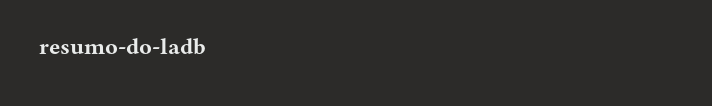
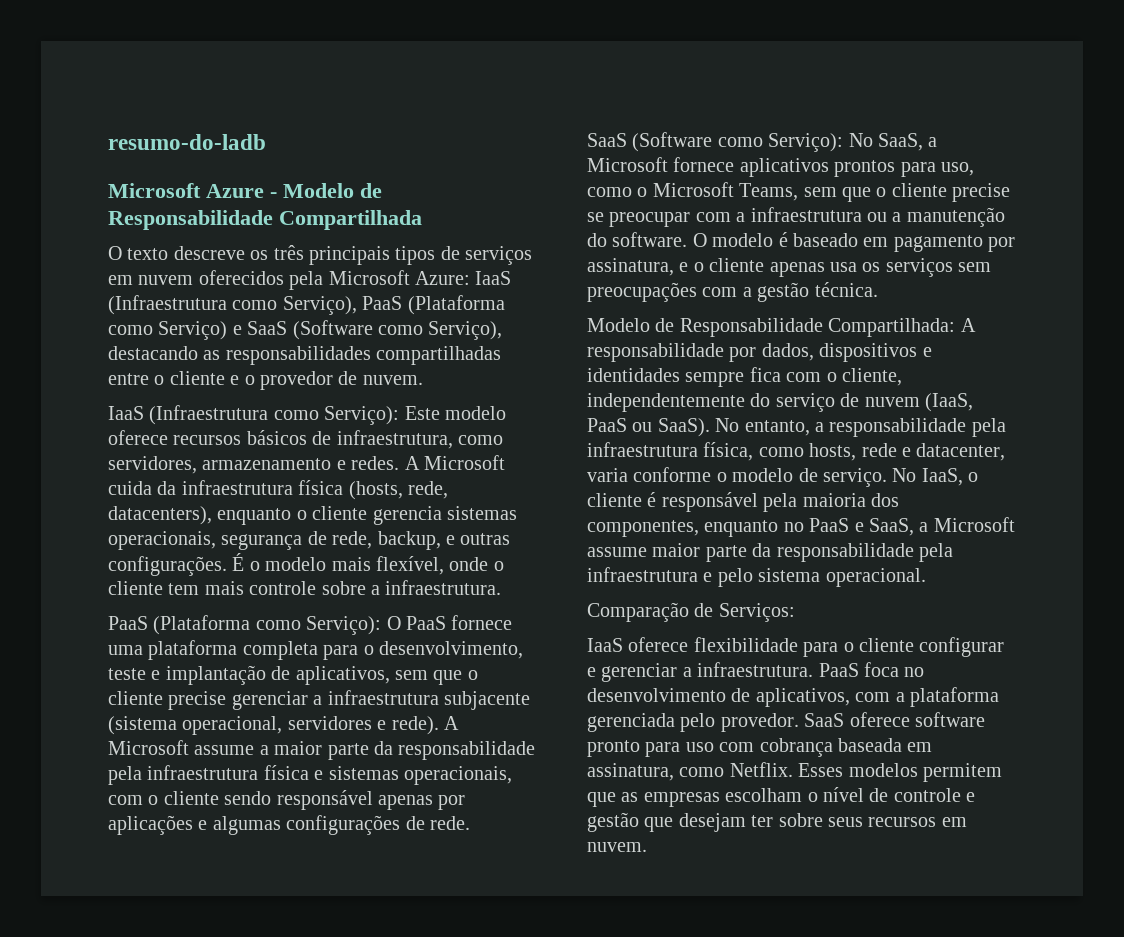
(206, 46) none -> [108,183,382,198] [108,210,422,230] [108,245,533,265] [108,270,512,290] [108,295,505,315] [108,320,503,340] [108,346,502,365] [108,371,423,390] [108,405,506,425] [108,430,503,449] [108,455,505,474] [108,480,448,500] [108,506,517,525] [108,531,511,550] [108,553,504,576] [108,580,502,595] [108,615,513,635] [108,640,523,660] [108,665,478,685] [108,690,530,710] [108,716,459,735] [108,740,536,760] [108,765,512,785] [108,790,466,810] [108,815,470,835] [587,132,938,152] [587,157,974,177] [587,182,1011,202] [587,207,1005,227] [587,232,1016,252] [587,258,992,277] [587,282,878,302] [587,318,976,337] [587,343,932,362] [587,367,902,387] [587,393,973,412] [587,418,1006,437] [587,442,1006,461] [587,467,979,487] [587,492,899,512] [587,517,1015,537] [587,543,953,562] [587,567,926,587] [587,602,795,622] [587,637,1005,657] [587,662,925,682] [587,687,999,707] [587,712,985,732] [587,738,933,757] [587,762,1002,782] [587,787,976,807] [587,812,967,832] [587,842,647,852] // Microsoft Azure - Modelo de Responsabilidade Compartilhada // O texto descreve os três principais tipos de serviços em nuvem oferecidos pela Microsoft Azure: IaaS (Infraestrutura como Serviço), PaaS (Plataforma como Serviço) e SaaS (Software como Serviço), destacando as responsabilidades compartilhadas entre o cliente e o provedor de nuvem. // IaaS (Infraestrutura como Serviço): Este modelo oferece recursos básicos de infraestrutura, como servidores, armazenamento e redes. A Microsoft cuida da infraestrutura física (hosts, rede, datacenters), enquanto o cliente gerencia sistemas operacionais, segurança de rede, backup, e outras configurações. É o modelo mais flexível, onde o cliente tem mais controle sobre a infraestrutura. // PaaS (Plataforma como Serviço): O PaaS fornece uma plataforma completa para o desenvolvimento, teste e implantação de aplicativos, sem que o cliente precise gerenciar a infraestrutura subjacente (sistema operacional, servidores e rede). A Microsoft assume a maior parte da responsabilidade pela infraestrutura física e sistemas operacionais, com o cliente sendo responsável apenas por aplicações e algumas configurações de rede. // SaaS (Software como Serviço): No SaaS, a Microsoft fornece aplicativos prontos para uso, como o Microsoft Teams, sem que o cliente precise se preocupar com a infraestrutura ou a manutenção do software. O modelo é baseado em pagamento por assinatura, e o cliente apenas usa os serviços sem preocupações com a gestão técnica. // Modelo de Responsabilidade Compartilhada: A responsabilidade por dados, dispositivos e identidades sempre fica com o cliente, independentemente do serviço de nuvem (IaaS, PaaS ou SaaS). No entanto, a responsabilidade pela infraestrutura física, como hosts, rede e datacenter, varia conforme o modelo de serviço. No IaaS, o cliente é responsável pela maioria dos componentes, enquanto no PaaS e SaaS, a Microsoft assume maior parte da responsabilidade pela infraestrutura e pelo sistema operacional. // Comparação de Serviços: // IaaS oferece flexibilidade para o cliente configurar e gerenciar a infraestrutura. PaaS foca no desenvolvimento de aplicativos, com a plataforma gerenciada pelo provedor. SaaS oferece software pronto para uso com cobrança baseada em assinatura, como Netflix. Esses modelos permitem que as empresas escolham o nível de controle e gestão que desejam ter sobre seus recursos em nuvem.

